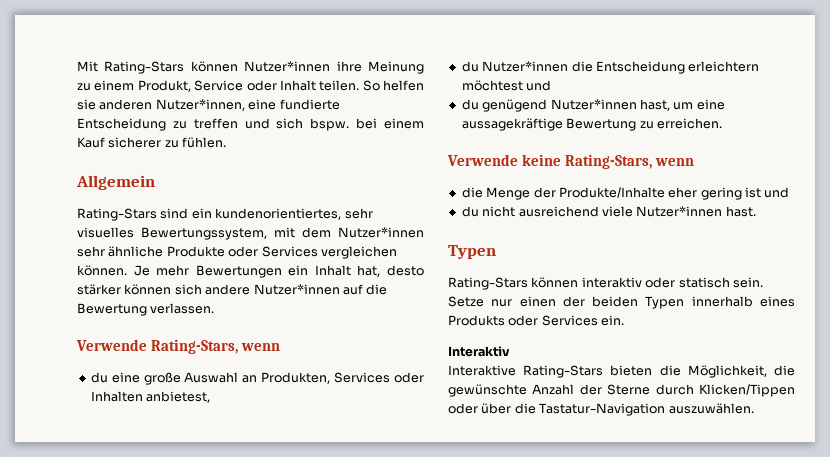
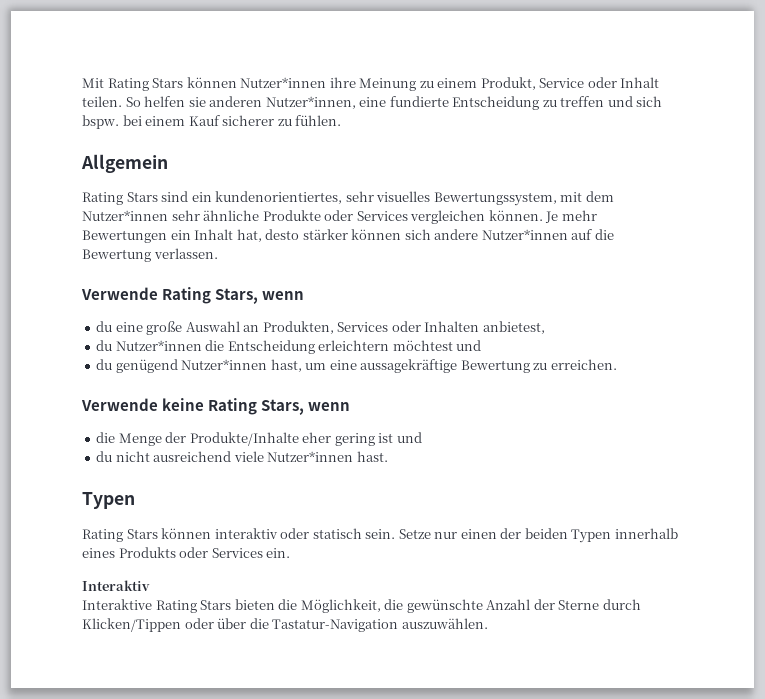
[104,61,185,74] Rating-Stars -> [107,78,184,91] Rating Stars
[77,208,157,221] Rating-Stars -> [82,192,158,205] Rating Stars
[151,339,239,354] Rating-Stars, -> [162,287,259,304] Rating Stars,
[565,154,653,169] Rating-Stars, -> [208,398,305,415] Rating Stars,
[448,277,528,290] Rating-Stars -> [82,529,158,542] Rating Stars
[523,365,604,378] Rating-Stars -> [155,600,232,613] Rating Stars

